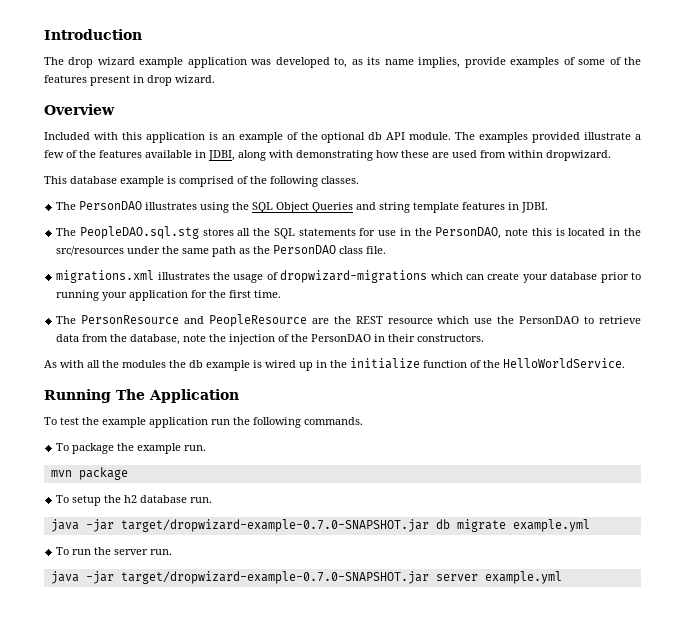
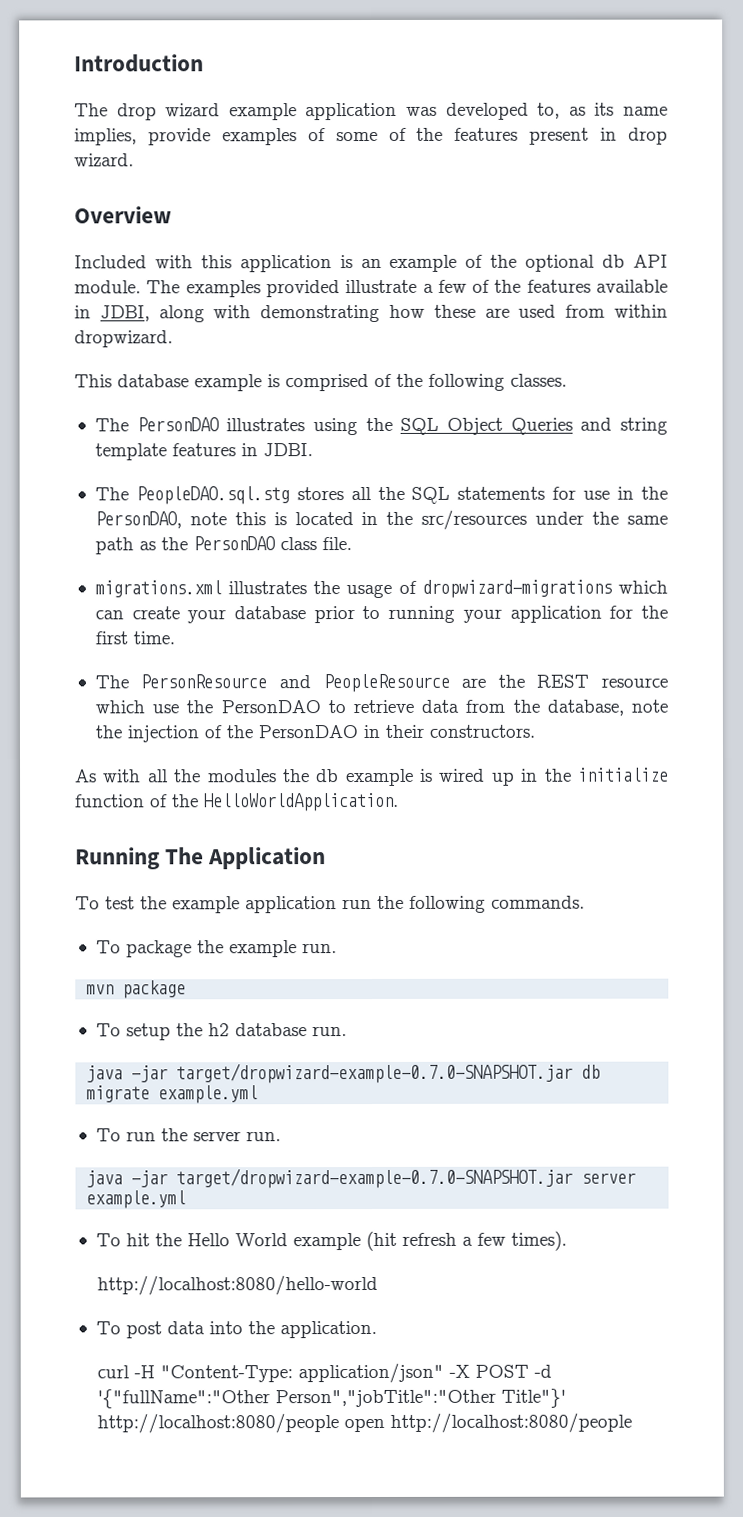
[503,358,625,368] HelloWorldService. -> [204,792,399,812] HelloWorldApplication.
(562, 577) none -> [95,1230,567,1252] [97,1274,379,1296] [95,1320,377,1339] [97,1362,553,1384] [97,1388,567,1409] [97,1412,633,1434] // To hit the Hello World example (hit refresh a few times). // http://localhost:8080/hello-world // To post data into the application. // curl -H "Content-Type: application/json" -X POST -d '{"fullName":"Other Person","jobTitle":"Other Title"}' http://localhost:8080/people open http://localhost:8080/people

